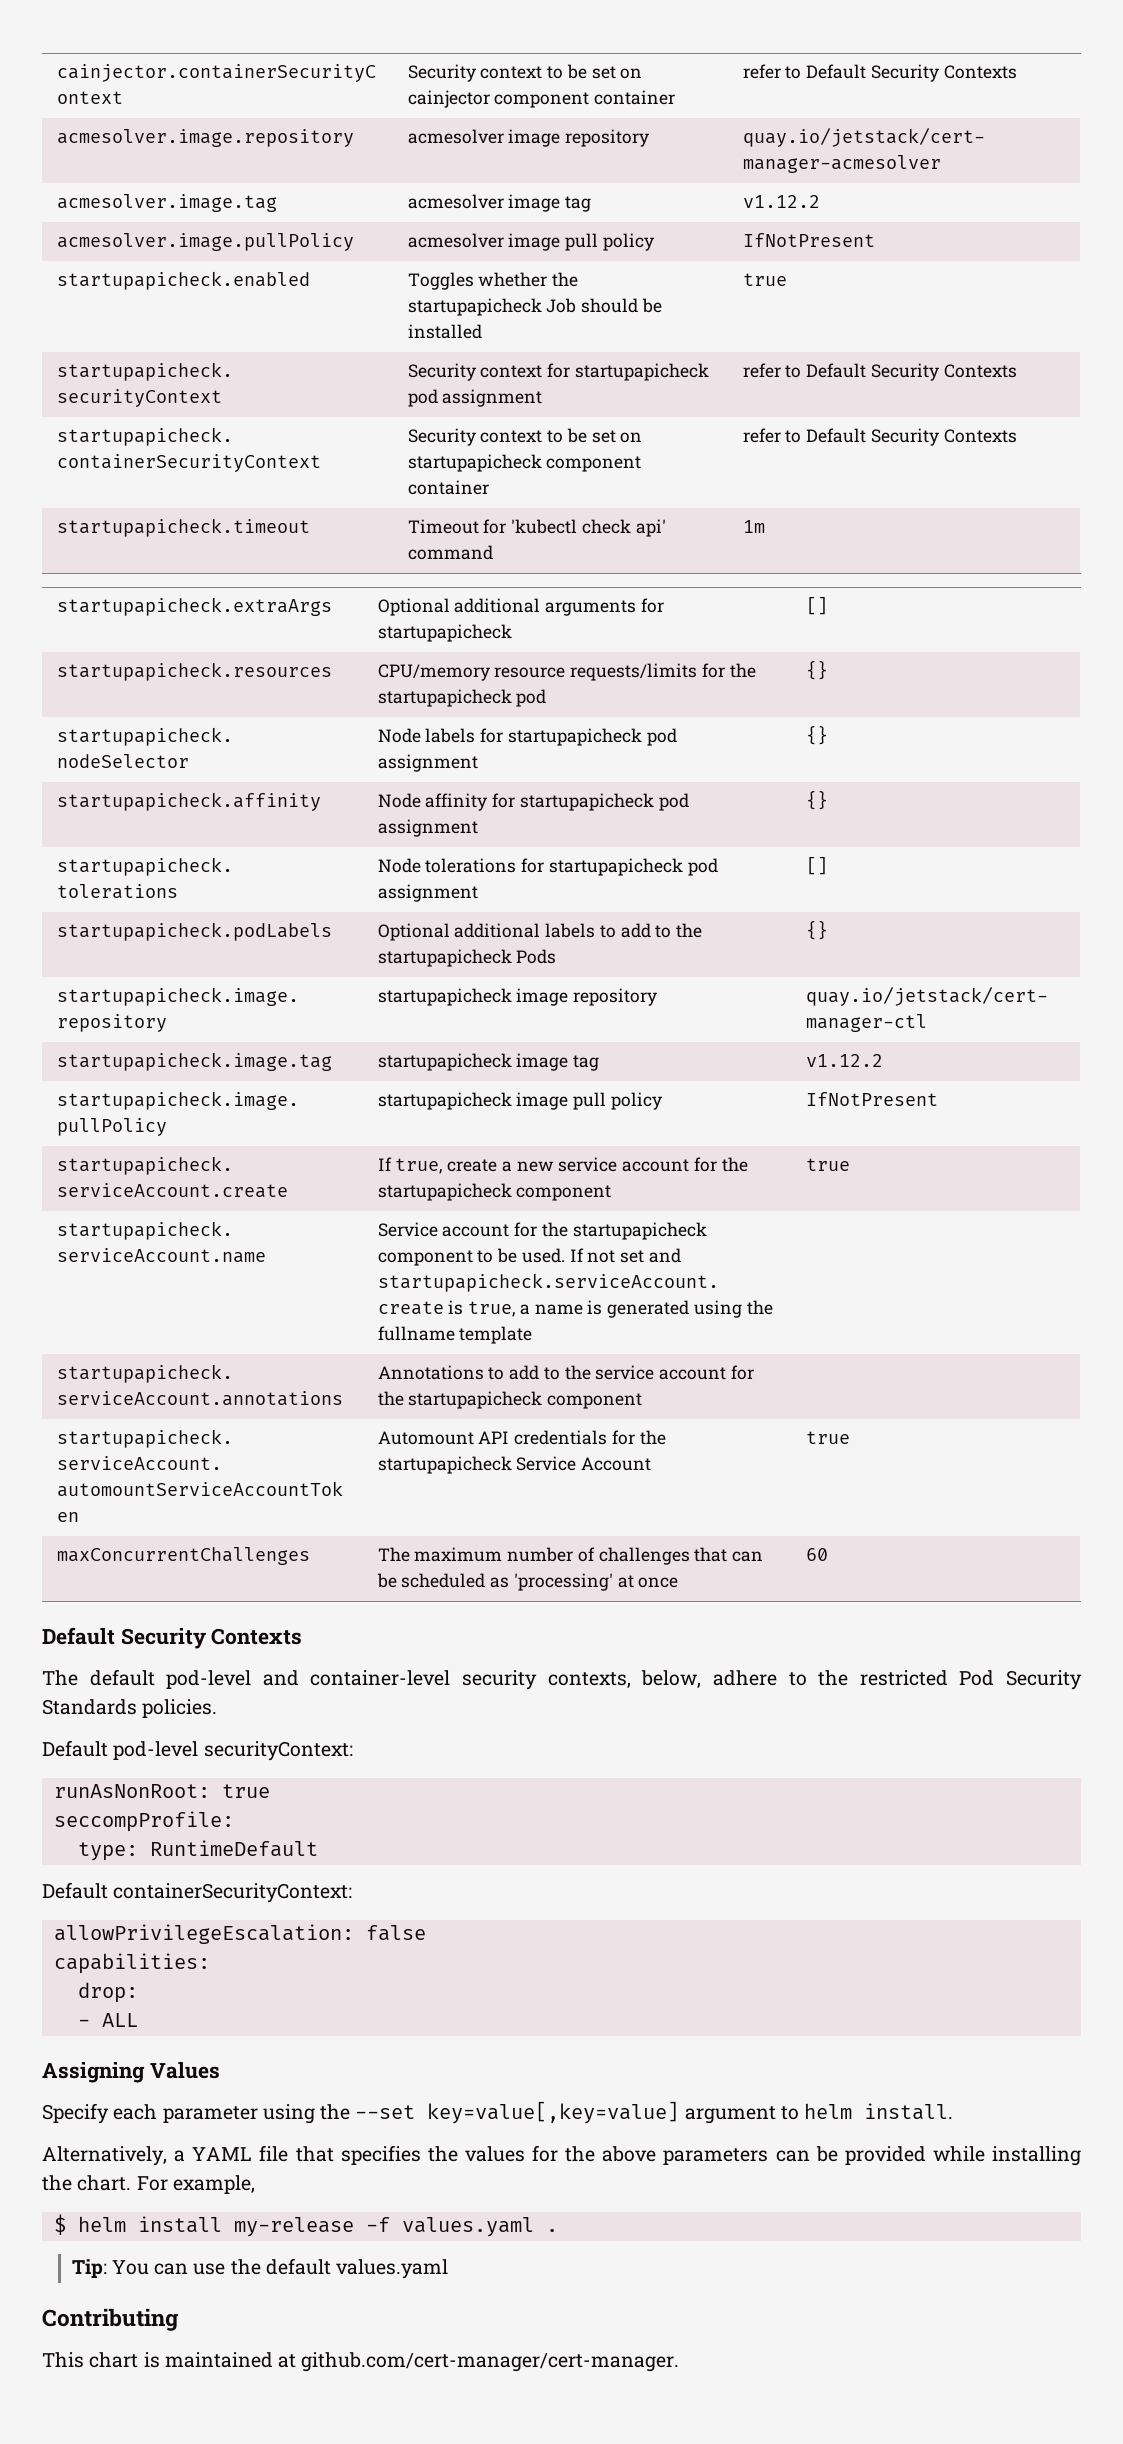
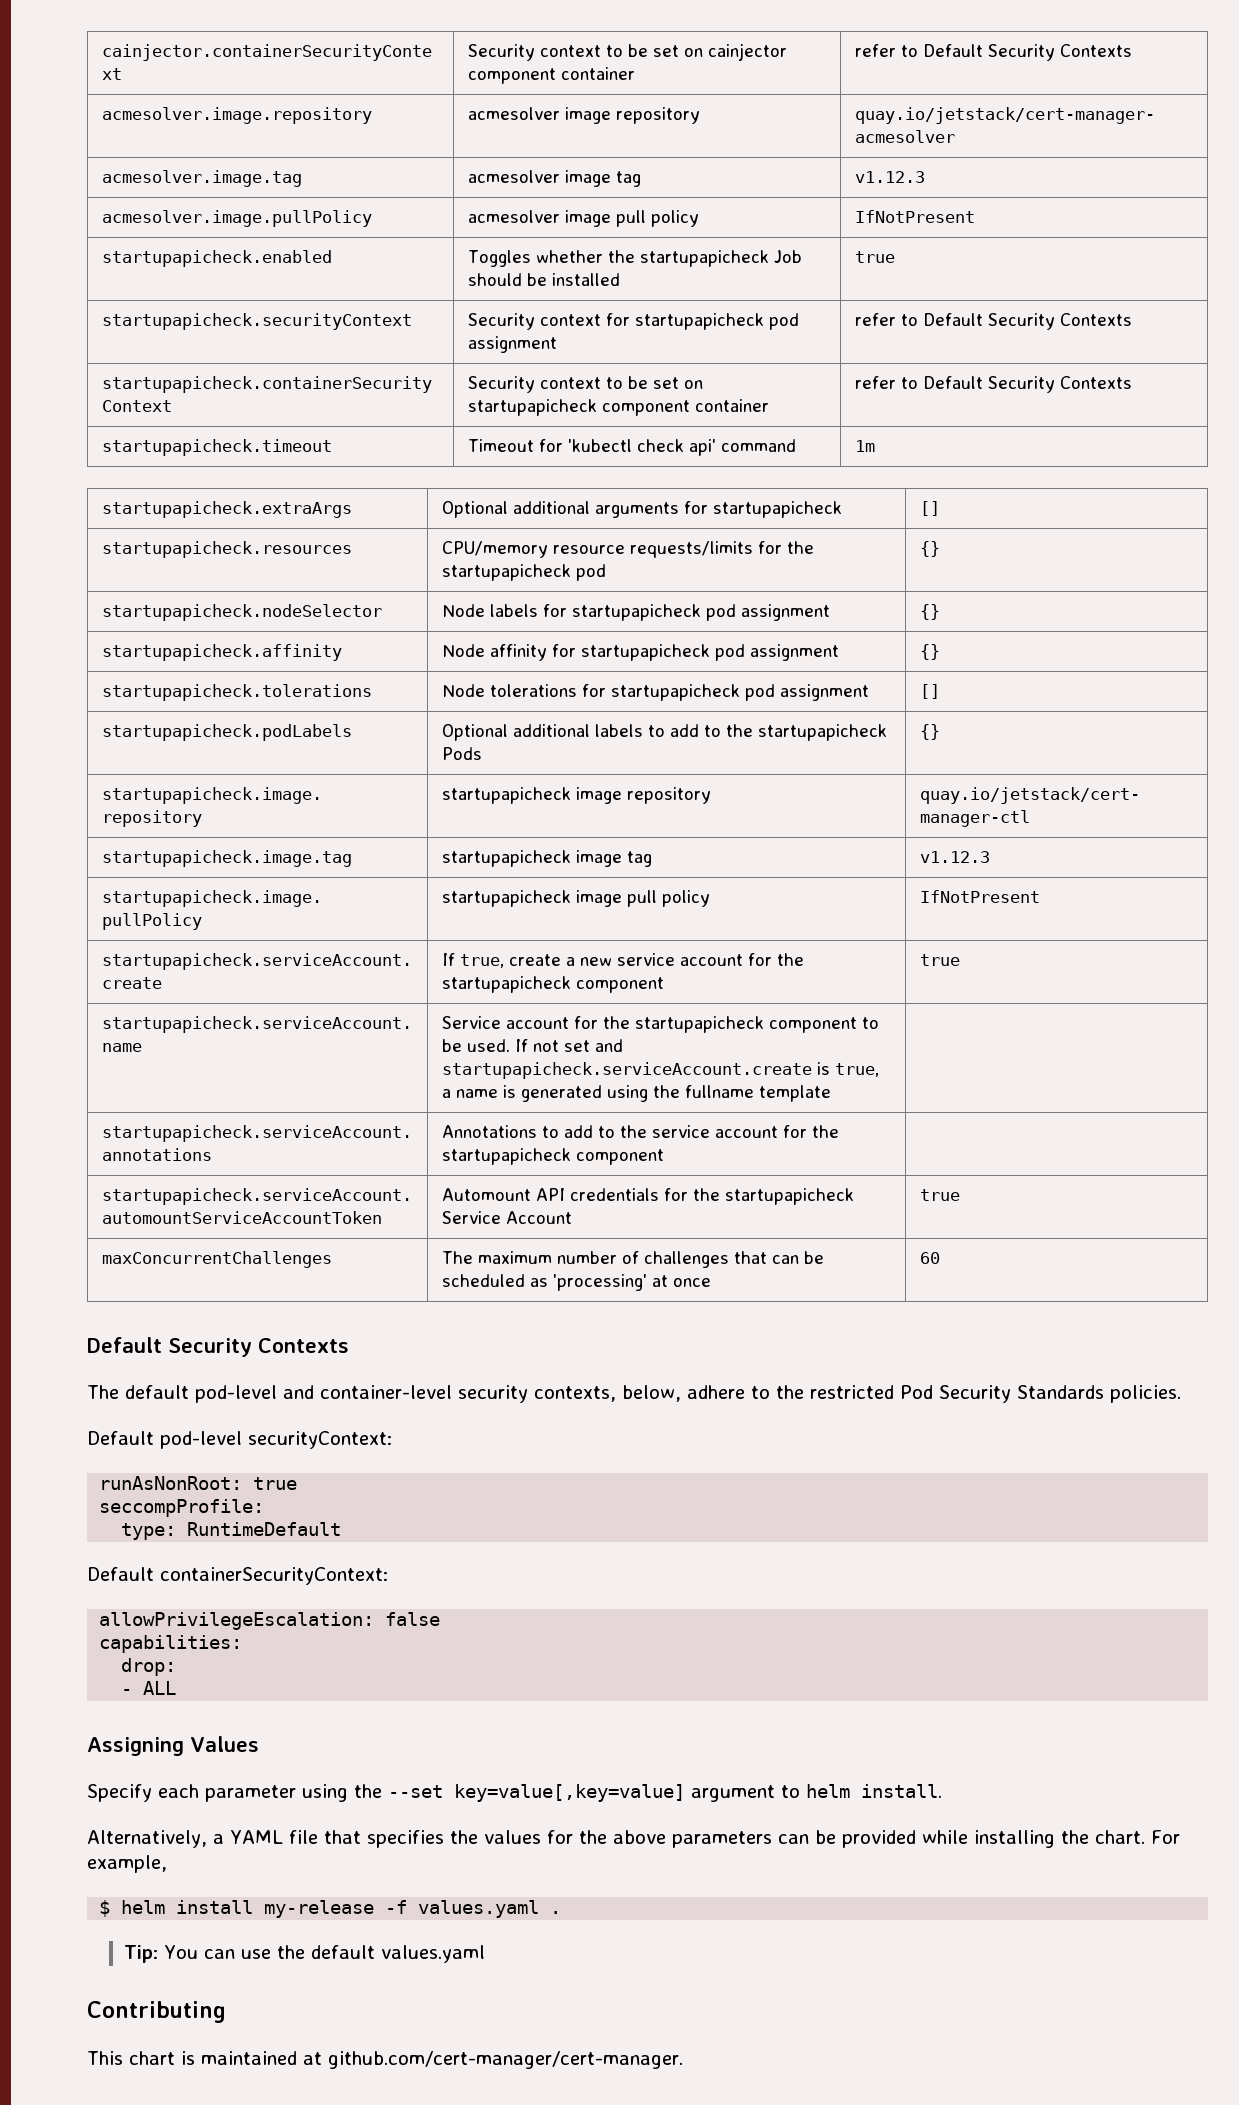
[742,195,820,208] v1.12.2 -> [855,171,926,183] v1.12.3
[805,1054,883,1067] v1.12.2 -> [920,851,991,863] v1.12.3

